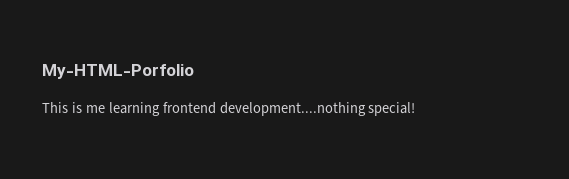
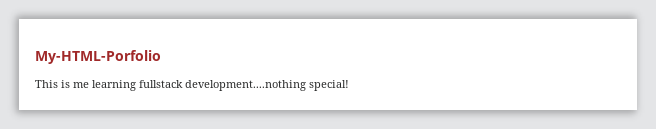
[162,102,216,114] frontend -> [139,80,183,88] fullstack

